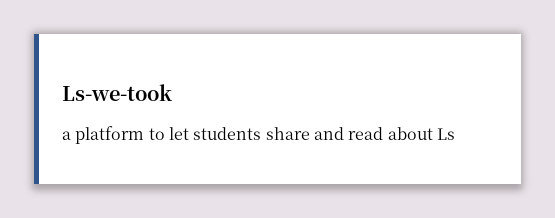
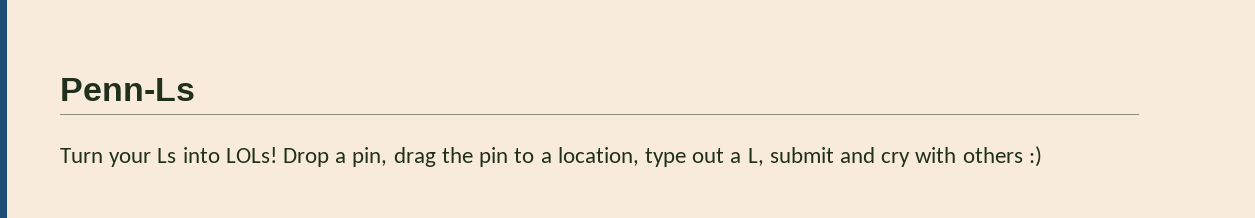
[62,84,172,101] [62,126,455,144] Ls-we-took // a platform to let students share and read about Ls -> [60,78,195,101] [60,146,1042,167] Penn-Ls // Turn your Ls into LOLs! Drop a pin, drag the pin to a location, type out a L, submit and cry with others :)

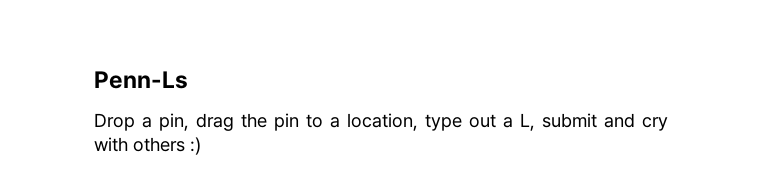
[60,147,277,167] Turn your Ls into LOLs! -> (188, 80) none

